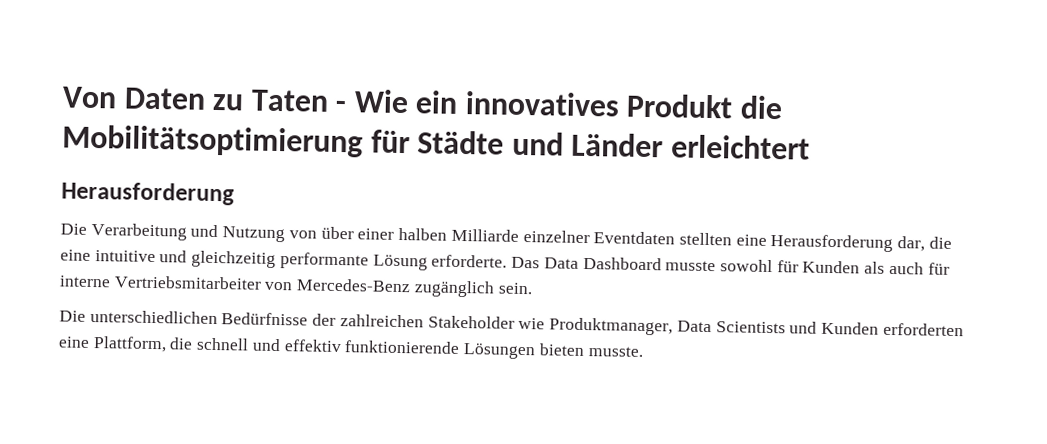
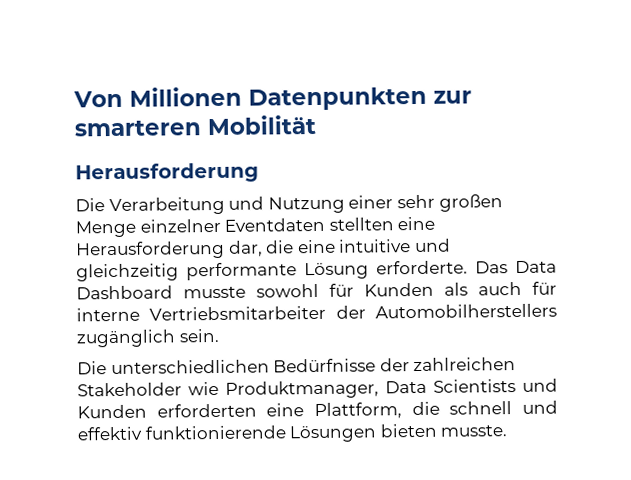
[123,87,783,120] [62,124,810,160] Daten zu Taten - Wie ein innovatives Produkt die Mobilitätsoptimierung für Städte und Länder erleichtert -> [129,86,472,111] [74,114,316,137] Millionen Datenpunkten zur smarteren Mobilität
[288,226,519,242] von über einer halben Milliarde -> [348,194,503,212] [75,220,136,238] einer sehr großen Menge
[264,278,412,293] von Mercedes-Benz -> [335,303,557,319] der Automobilherstellers

